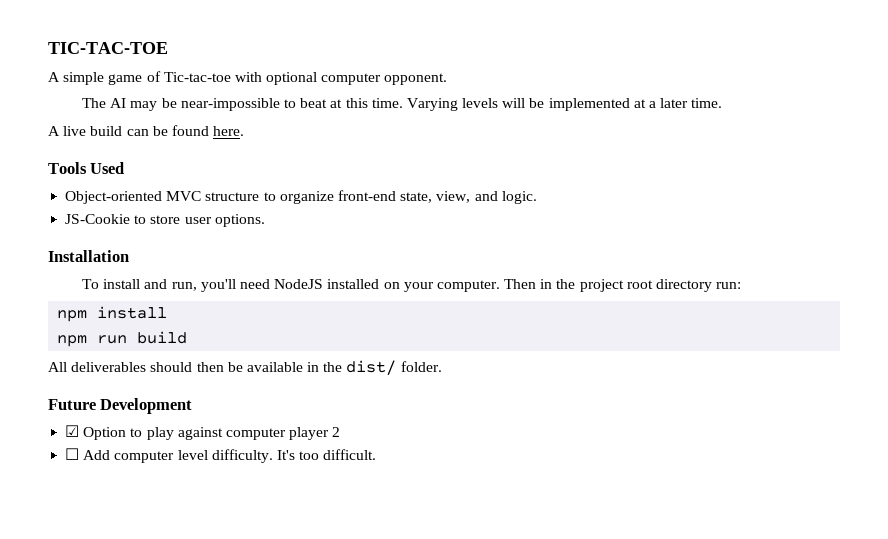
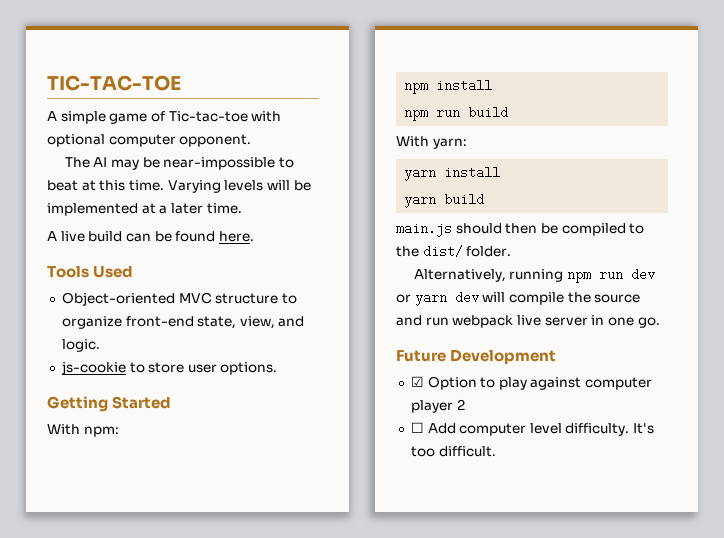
[65,214,131,224] JS-Cookie -> [60,361,126,375] js-cookie
[48,250,129,262] [82,279,742,292] Installation // To install and run, you'll need NodeJS installed on your computer. Then in the project root directory run: -> [47,396,172,412] [47,424,119,437] Getting Started // With npm:
[48,362,147,372] All deliverables -> [396,136,467,149] [404,166,501,181] [404,193,485,208] [396,222,452,237] With yarn: // yarn install // yarn build // main.js
[246,362,320,372] available in -> [561,223,645,236] compiled to
(442, 366) none -> [413,268,655,283] [396,291,641,306] [396,315,660,328] // Alternatively, running npm run dev or yarn dev will compile the source and run webpack live server in one go.

